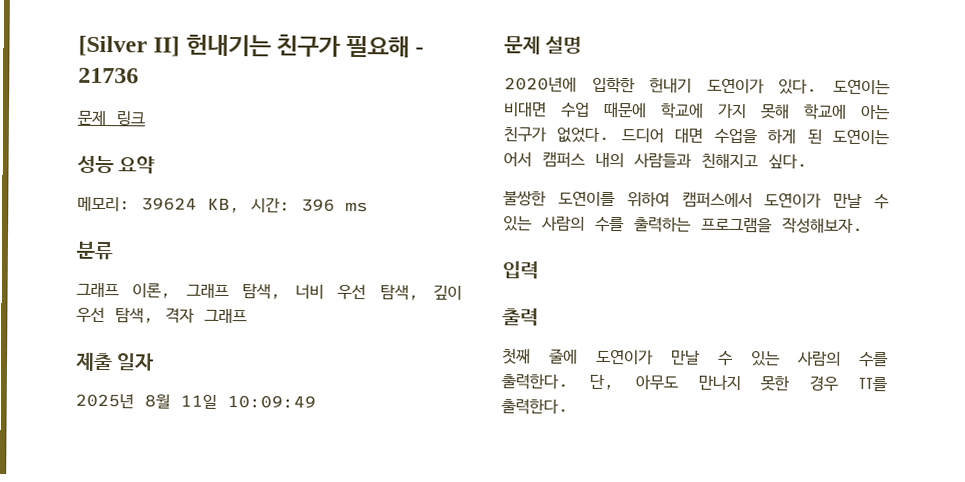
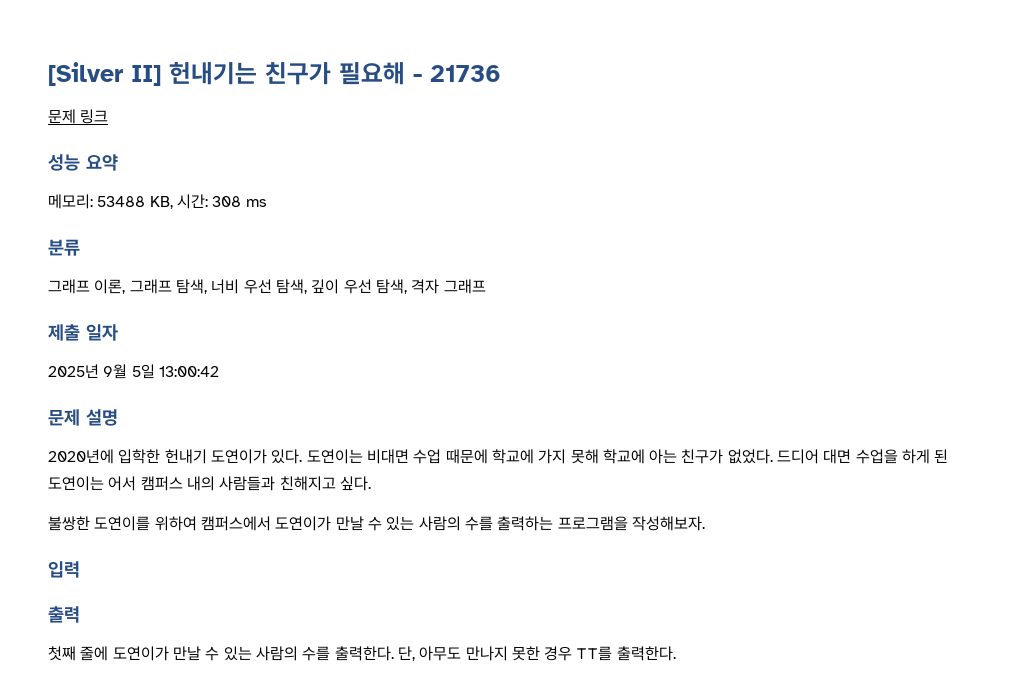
[141,197,197,211] 39624 -> [97,196,146,207] 53488
[301,198,335,212] 396 -> [212,196,242,207] 308
[144,393,316,409] 8월 11일 10:09:49 -> [103,364,219,379] 9월 5일 13:00:42

